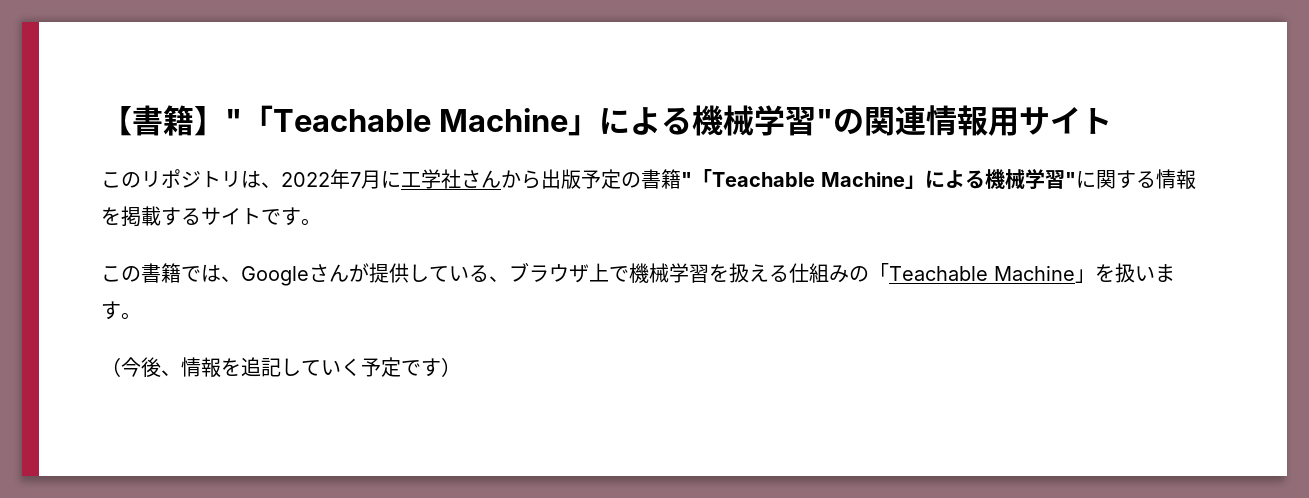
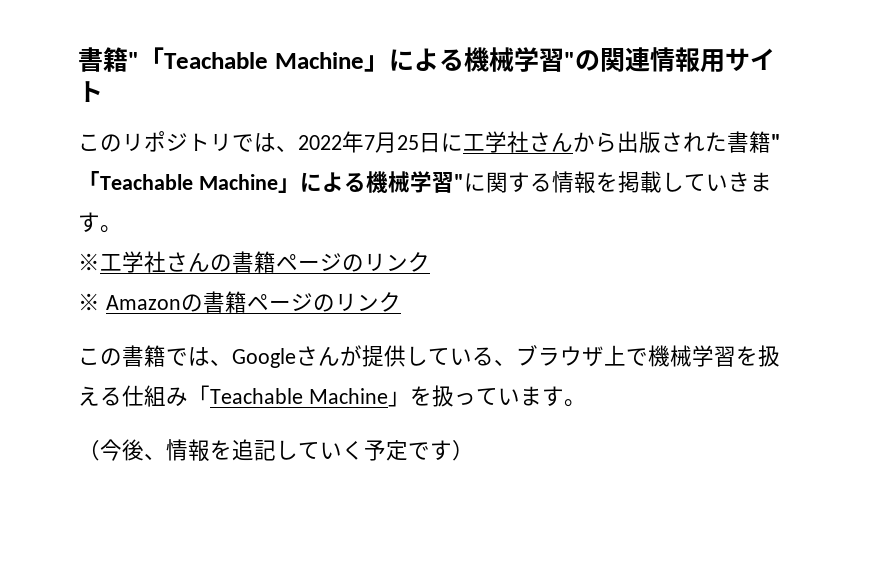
[101,105,225,136] 【書籍】 -> [78,47,128,72] 書籍
(241, 179) none -> [232,134,254,152] で
(381, 179) none -> [397,133,441,153] 25日
[581,169,641,189] 予定の -> [661,132,727,152] された
[161,207,321,226] するサイトです。 -> [661,172,772,192] [78,212,122,233] [78,251,430,273] [78,291,401,313] していきます。 // ※工学社さんの書籍ページのリンク // ※ Amazonの書籍ページのリンク
[849,266,869,282] の -> (188, 397) none
(1135, 273) none -> [453,388,498,405] って

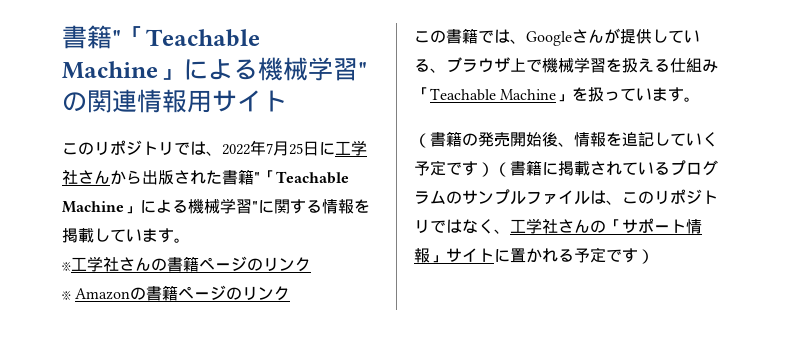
[727,172,750,192] き -> (142, 235) none
[100,439,122,461] 今 -> [430,131,542,147] 書籍の発売開始
(474, 450) none -> [494,160,718,177] [414,189,718,205] [414,218,702,234] [414,247,654,264] （書籍に掲載されているプログラムのサンプルファイルは、このリポジトリではなく、工学社さんの「サポート情報」サイトに置かれる予定です）

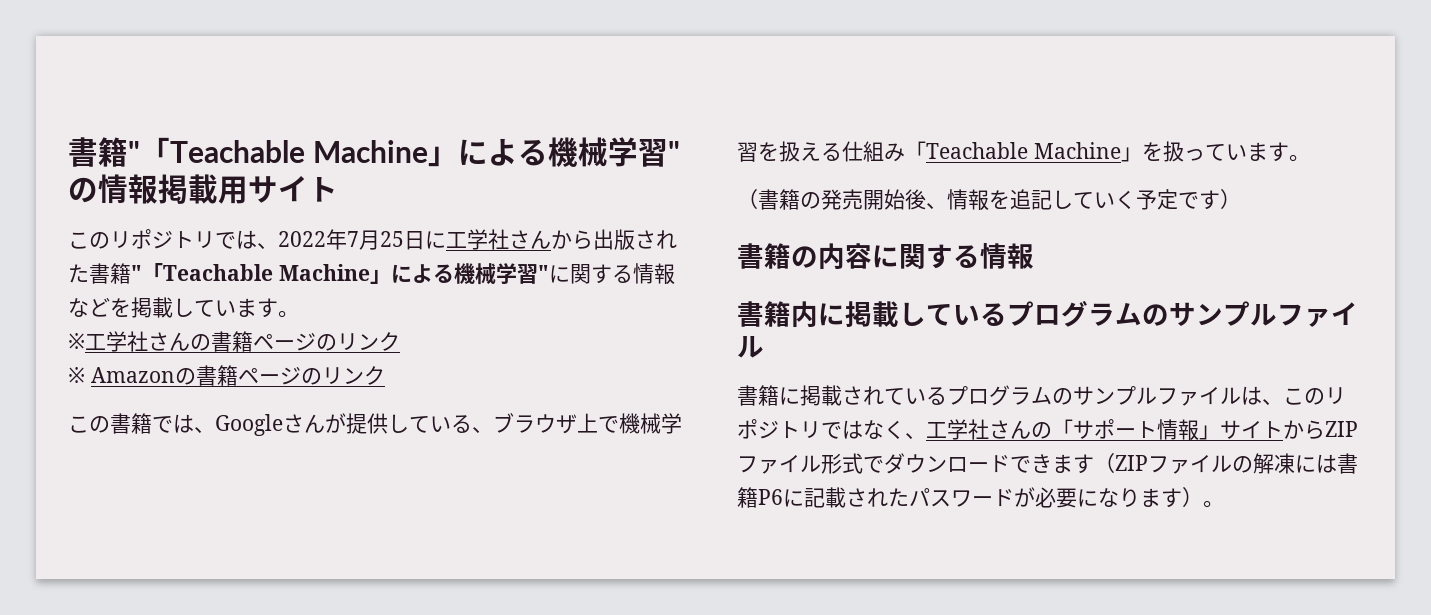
[87,89,187,113] 関連情報 -> [98,174,218,204] 情報掲載
(354, 206) none -> [68,297,110,317] など
[494,162,510,177] （ -> [737,243,1034,270] [737,300,1358,328] [737,336,764,358] // 書籍の内容に関する情報 // 書籍内に掲載しているプログラムのサンプルファイル //
[494,247,654,264] に置かれる予定です） -> [1283,420,1358,440] [737,453,1358,474] [737,487,1224,508] からZIPファイル形式でダウンロードできます（ZIPファイルの解凍には書籍P6に記載されたパスワードが必要になります）。

